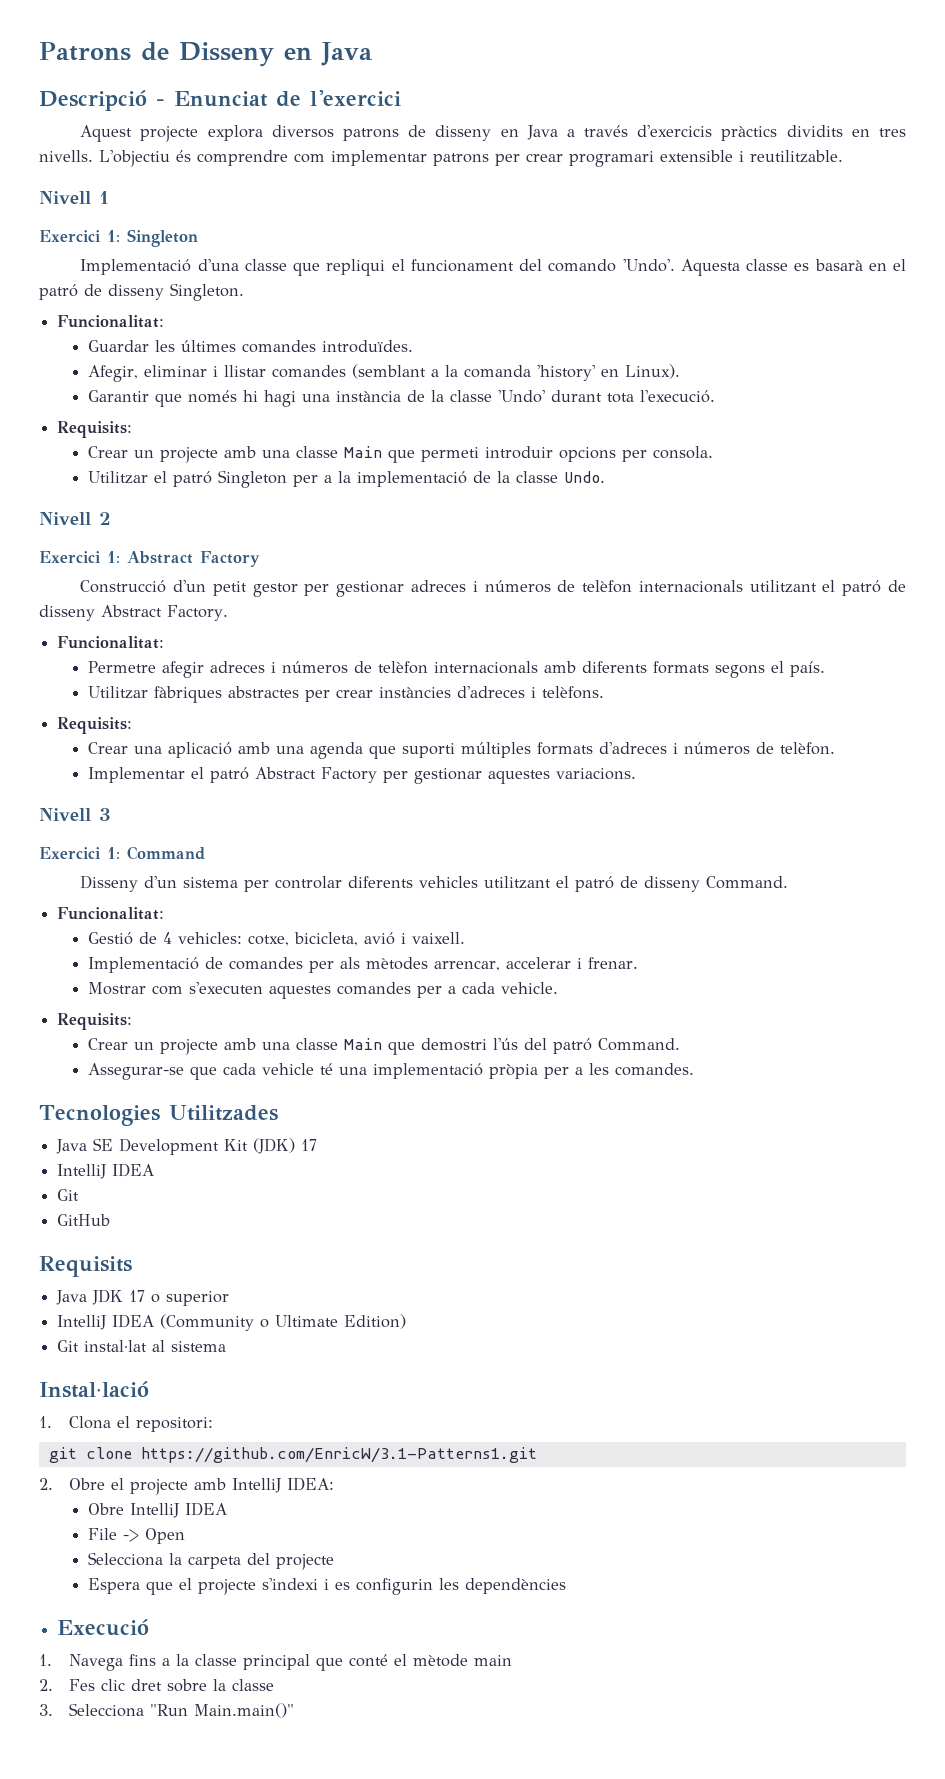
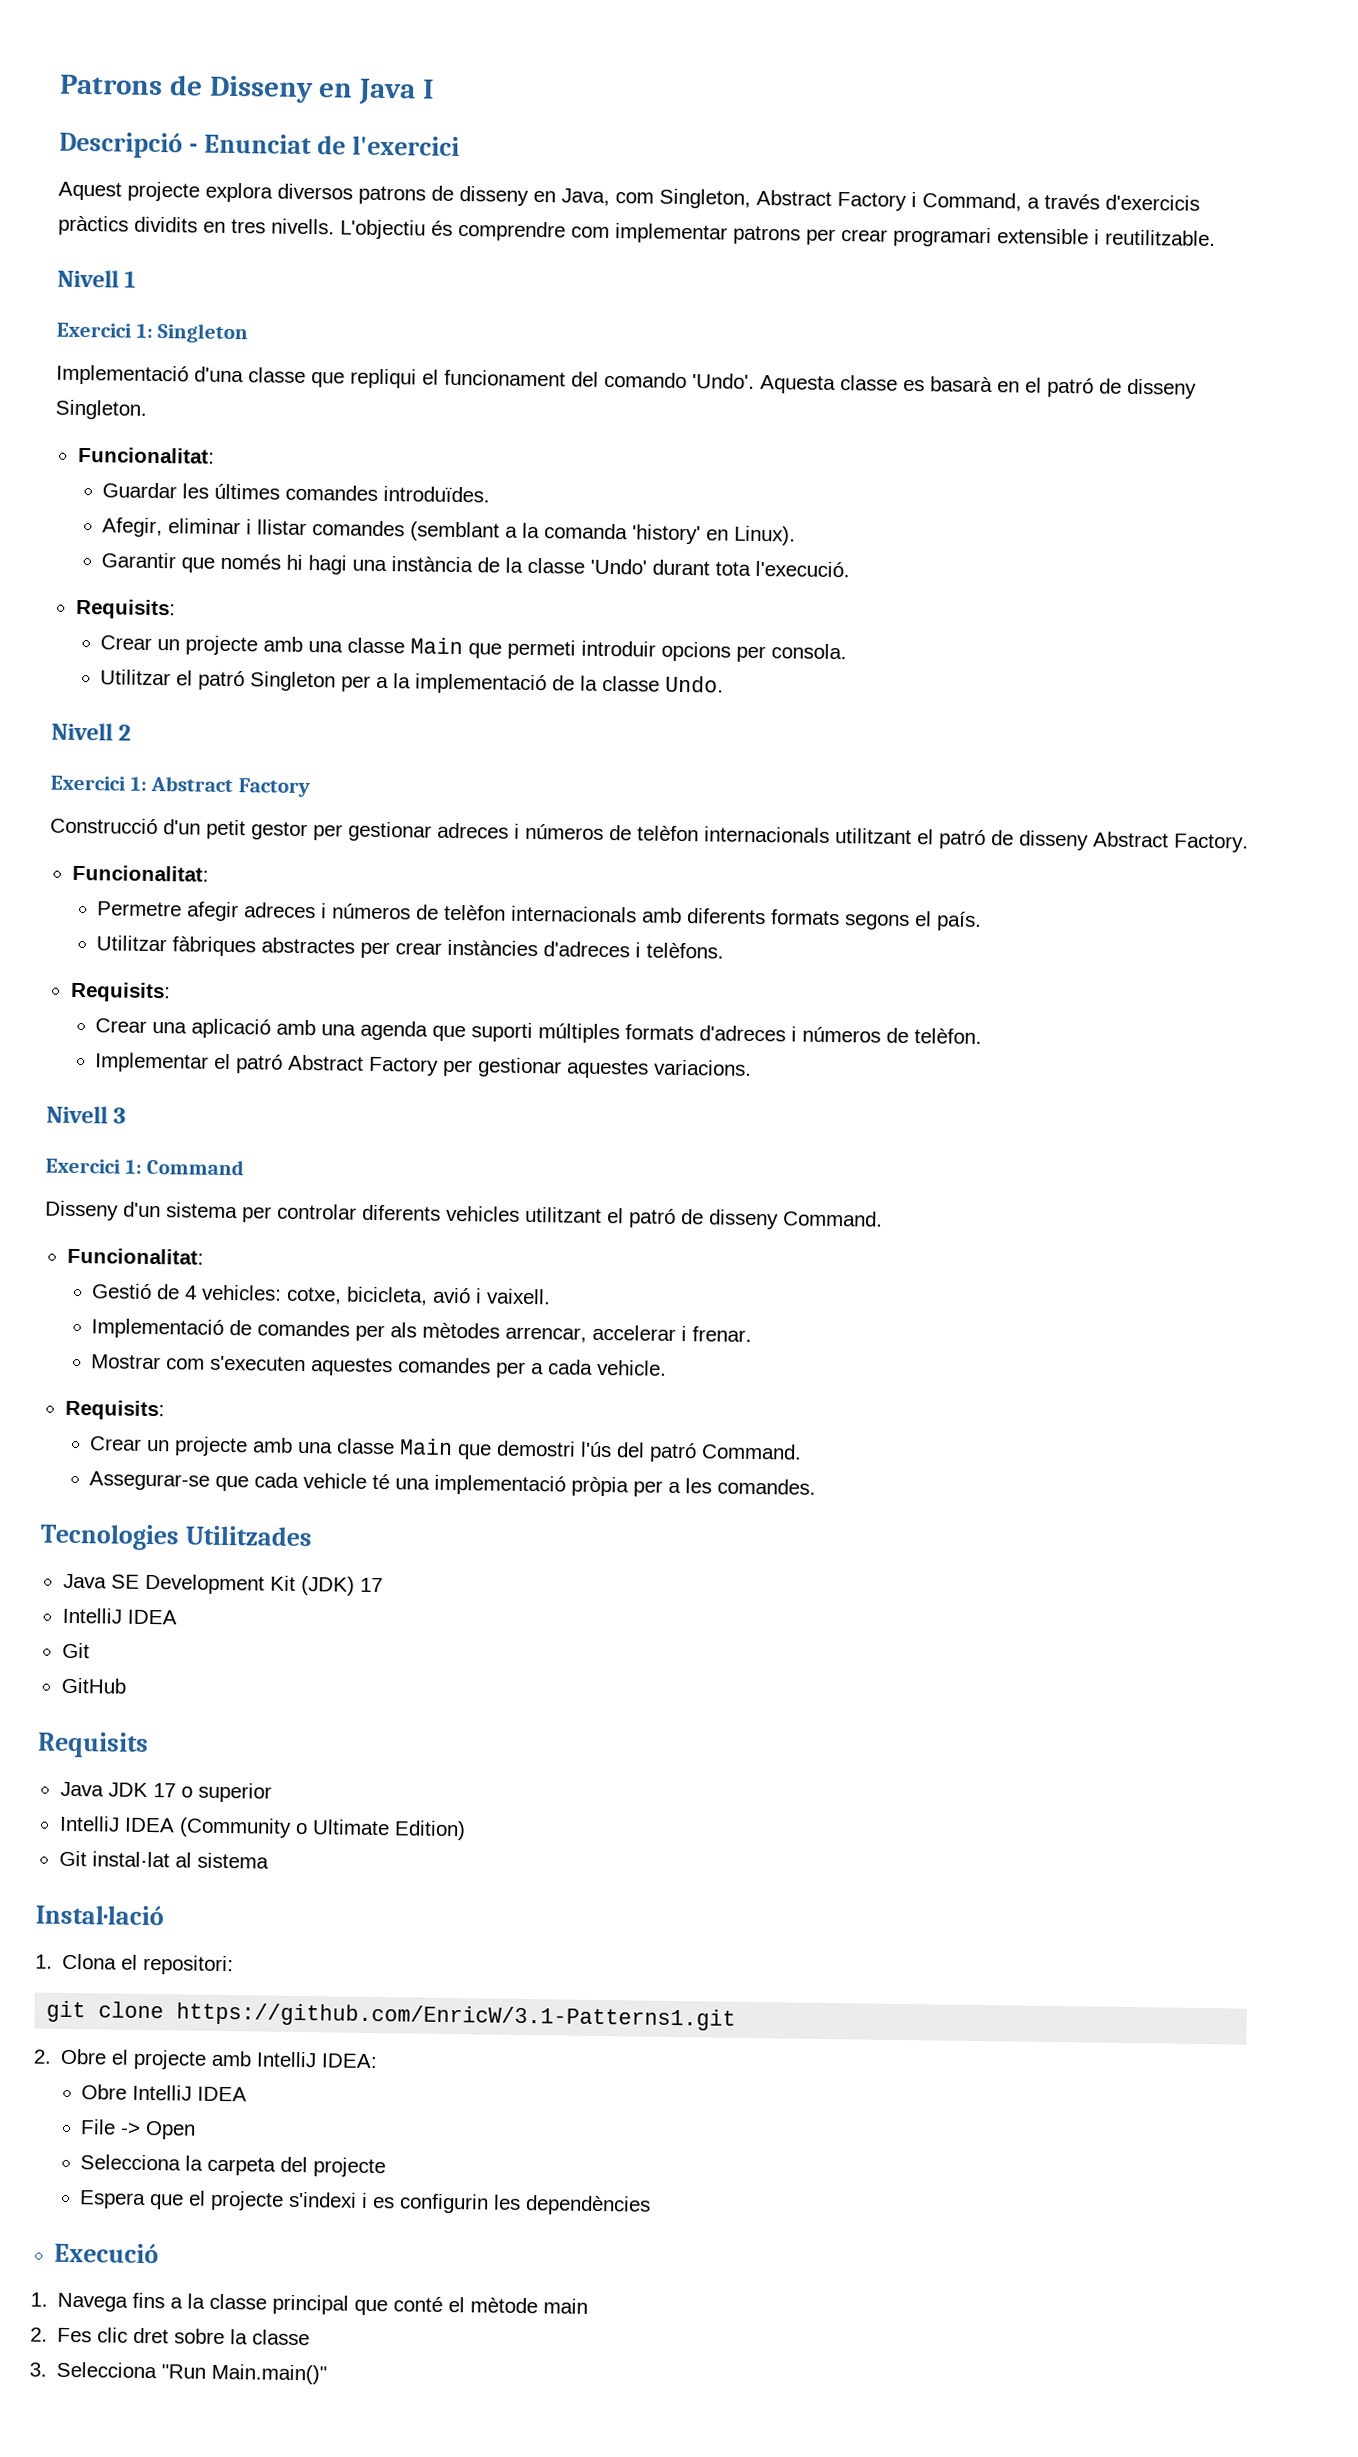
(372, 54) none -> [422,79,435,99] I
[526,125,558,140] Java -> [561,188,1022,212] Java, com Singleton, Abstract Factory i Command,

